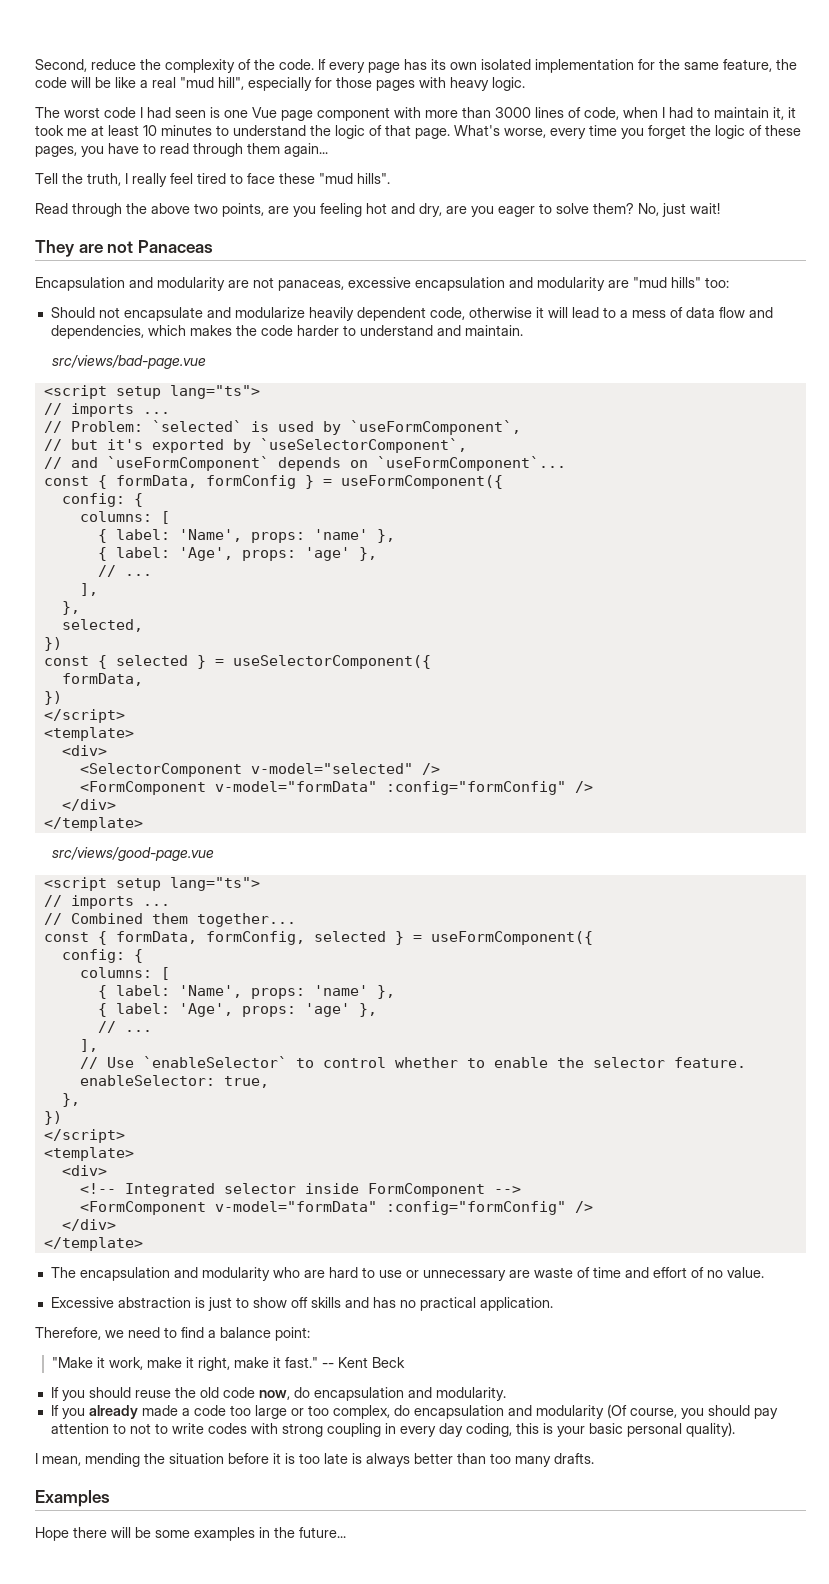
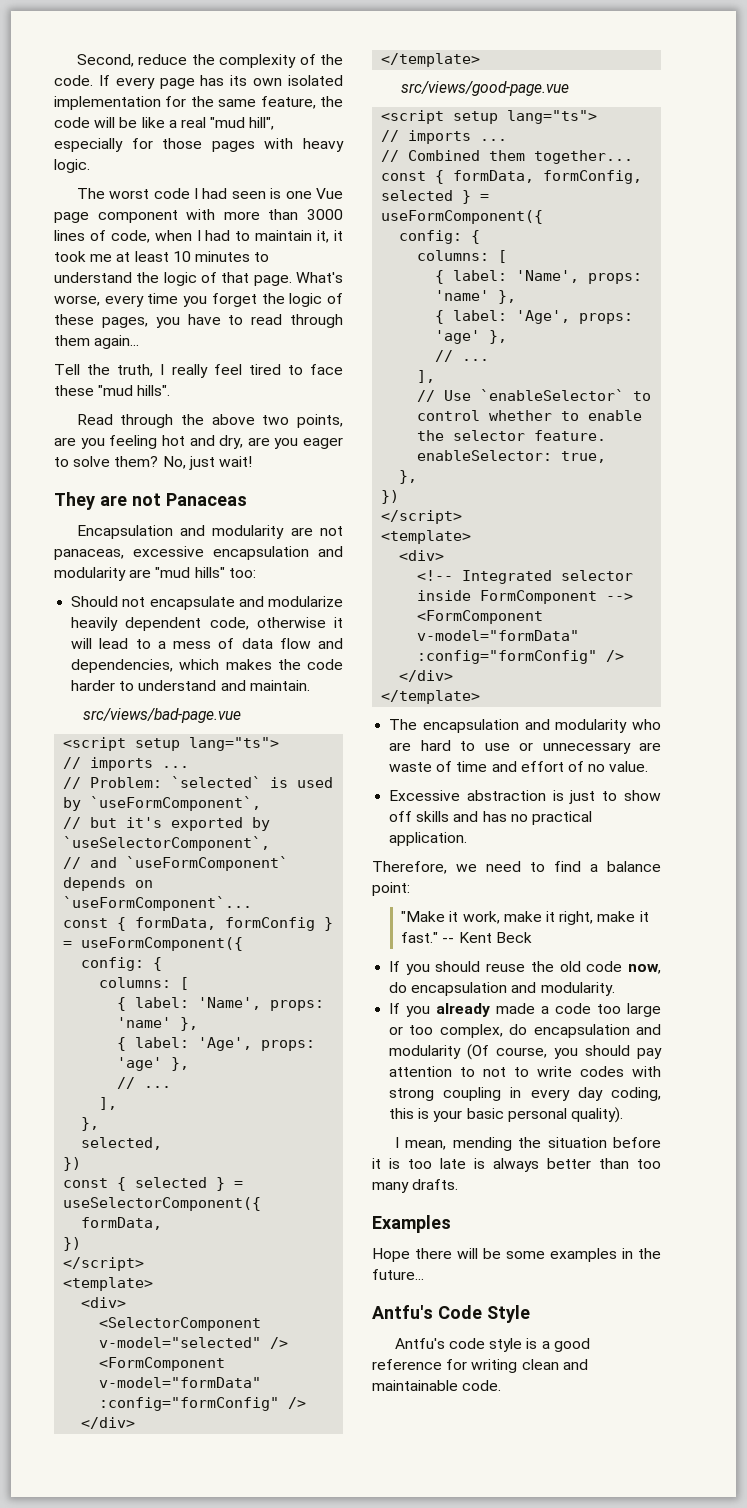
(346, 1532) none -> [372,1305,530,1323] [394,1338,590,1352] [372,1359,588,1373] [372,1380,502,1391] // Antfu's Code Style // Antfu's code style is a good reference for writing clean and maintainable code.

